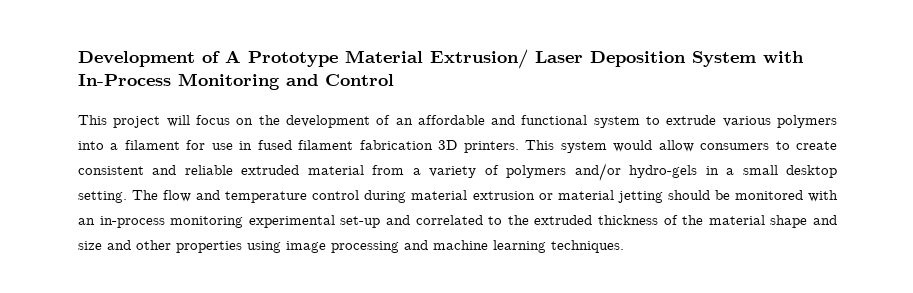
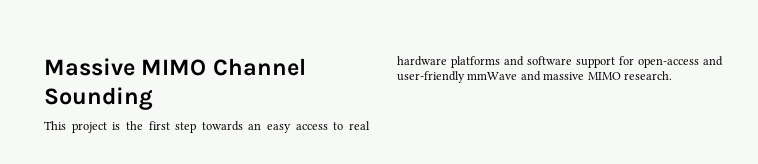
[78,49,804,69] [78,73,394,90] [78,115,837,128] [78,140,838,153] [78,163,837,181] [78,190,839,203] [78,215,838,228] [78,240,624,253] Development of A Prototype Material Extrusion/ Laser Deposition System with In-Process Monitoring and Control // This project will focus on the development of an affordable and functional system to extrude various polymers into a filament for use in fused filament fabrication 3D printers. This system would allow consumers to create consistent and reliable extruded material from a variety of polymers and/or hydro-gels in a small desktop setting. The flow and temperature control during material extrusion or material jetting should be monitored with an in-process monitoring experimental set-up and correlated to the extruded thickness of the material shape and size and other properties using image processing and machine learning techniques. -> [44,58,306,76] [44,87,153,110] [44,121,370,133] [397,56,723,68] [397,71,672,83] Massive MIMO Channel Sounding // This project is the first step towards an easy access to real hardware platforms and software support for open-access and user-friendly mmWave and massive MIMO research.

